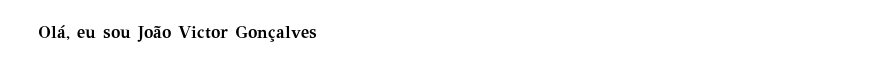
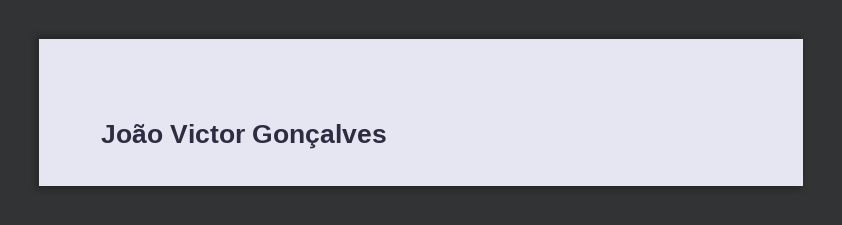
[38,25,131,40] Olá, eu sou -> (101, 133) none

